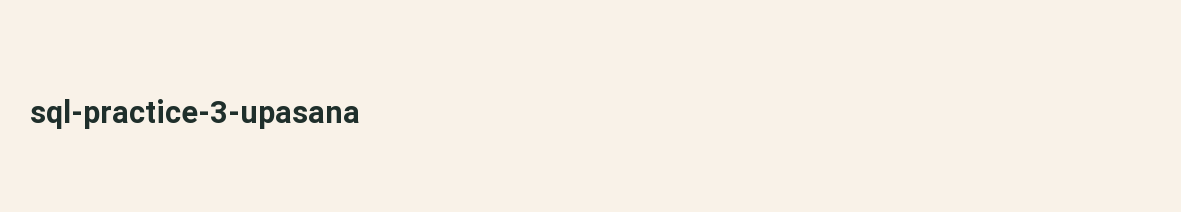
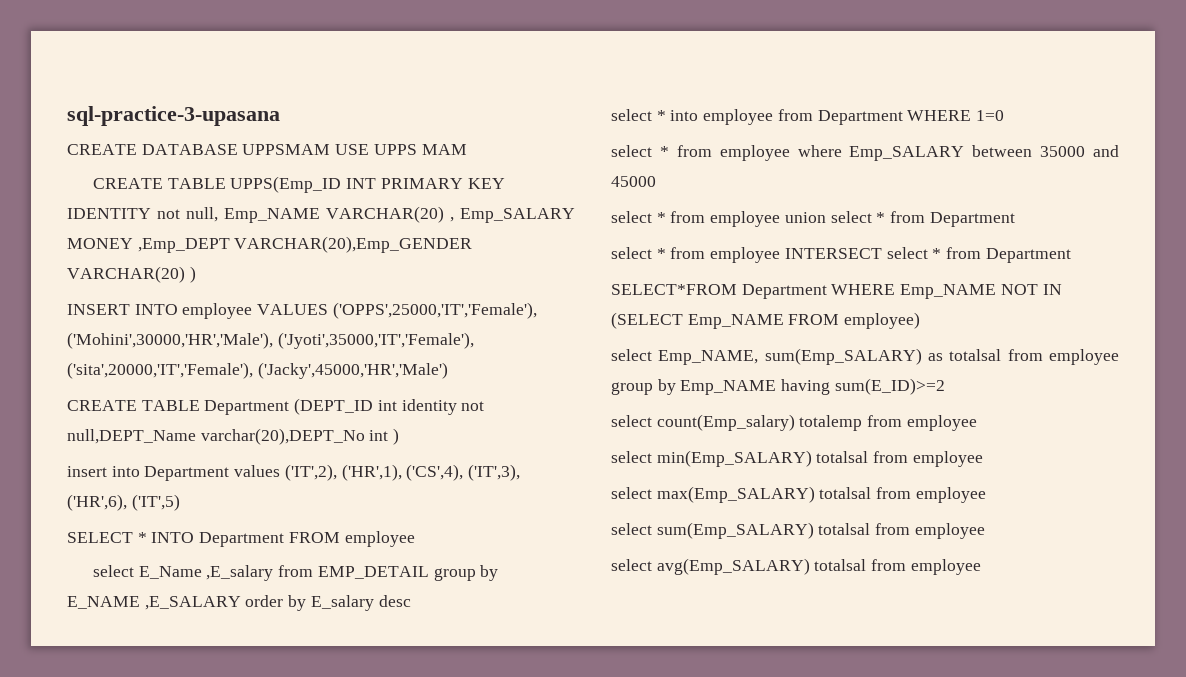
(360, 114) none -> [67,144,467,155] [92,176,505,193] [67,206,575,223] [67,236,473,253] [67,266,196,283] [67,302,537,319] [67,332,474,349] [67,362,448,379] [67,398,485,415] [67,428,400,445] [67,464,521,481] [67,494,180,511] [67,531,415,547] [92,565,499,581] [67,595,411,611] [611,109,1005,125] [611,145,1119,161] [611,176,656,187] [611,211,1015,227] [611,247,1071,263] [611,284,1062,299] [611,312,921,329] [611,348,1119,365] [611,378,945,395] [611,414,977,431] [611,450,983,467] [611,486,986,503] [611,522,985,539] [611,558,981,575] // CREATE DATABASE UPPSMAM USE UPPS MAM // CREATE TABLE UPPS(Emp_ID INT PRIMARY KEY IDENTITY not null, Emp_NAME VARCHAR(20) , Emp_SALARY MONEY ,Emp_DEPT VARCHAR(20),Emp_GENDER VARCHAR(20) ) // INSERT INTO employee VALUES ('OPPS',25000,'IT','Female'), ('Mohini',30000,'HR','Male'), ('Jyoti',35000,'IT','Female'), ('sita',20000,'IT','Female'), ('Jacky',45000,'HR','Male') // CREATE TABLE Department (DEPT_ID int identity not null,DEPT_Name varchar(20),DEPT_No int ) // insert into Department values ('IT',2), ('HR',1), ('CS',4), ('IT',3), ('HR',6), ('IT',5) // SELECT * INTO Department FROM employee // select E_Name ,E_salary from EMP_DETAIL group by E_NAME ,E_SALARY order by E_salary desc // select * into employee from Department WHERE 1=0 // select * from employee where Emp_SALARY between 35000 and 45000 // select * from employee union select * from Department // select * from employee INTERSECT select * from Department // SELECT*FROM Department WHERE Emp_NAME NOT IN (SELECT Emp_NAME FROM employee) // select Emp_NAME, sum(Emp_SALARY) as totalsal from employee group by Emp_NAME having sum(E_ID)>=2 // select count(Emp_salary) totalemp from employee // select min(Emp_SALARY) totalsal from employee // select max(Emp_SALARY) totalsal from employee // select sum(Emp_SALARY) totalsal from employee // select avg(Emp_SALARY) totalsal from employee

